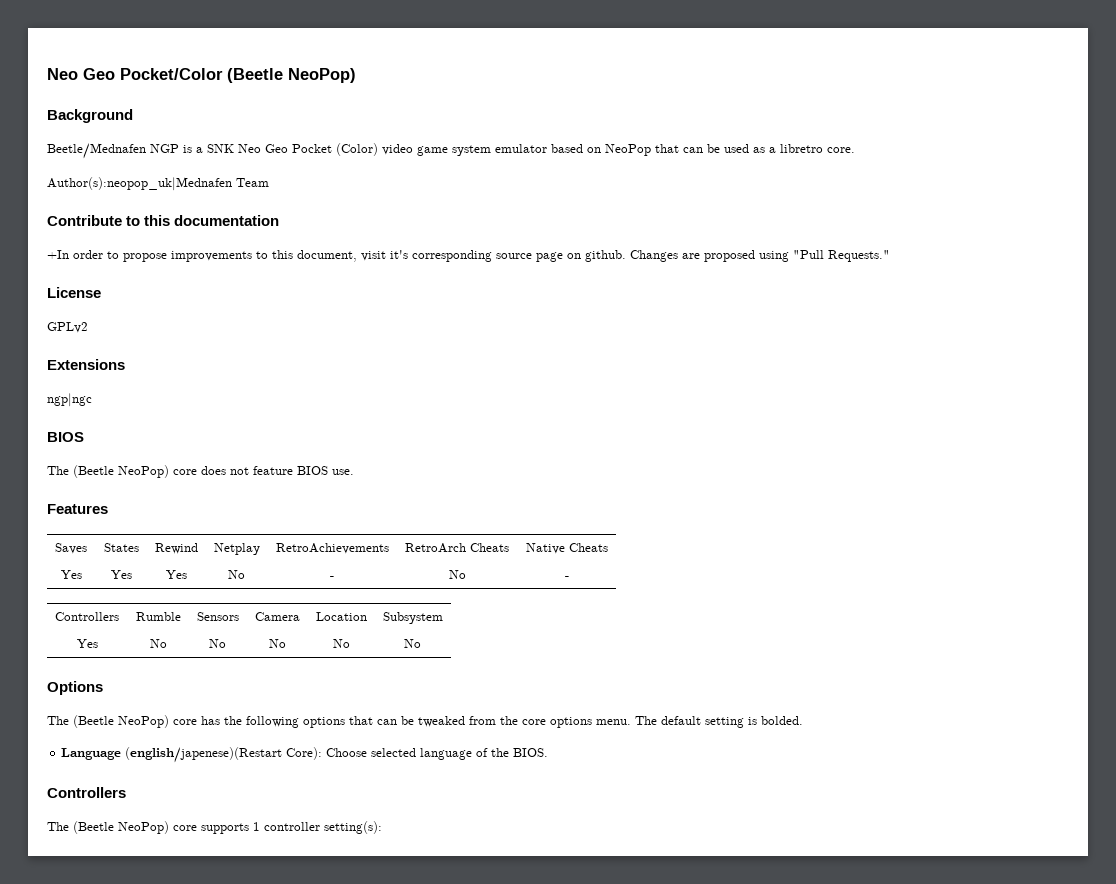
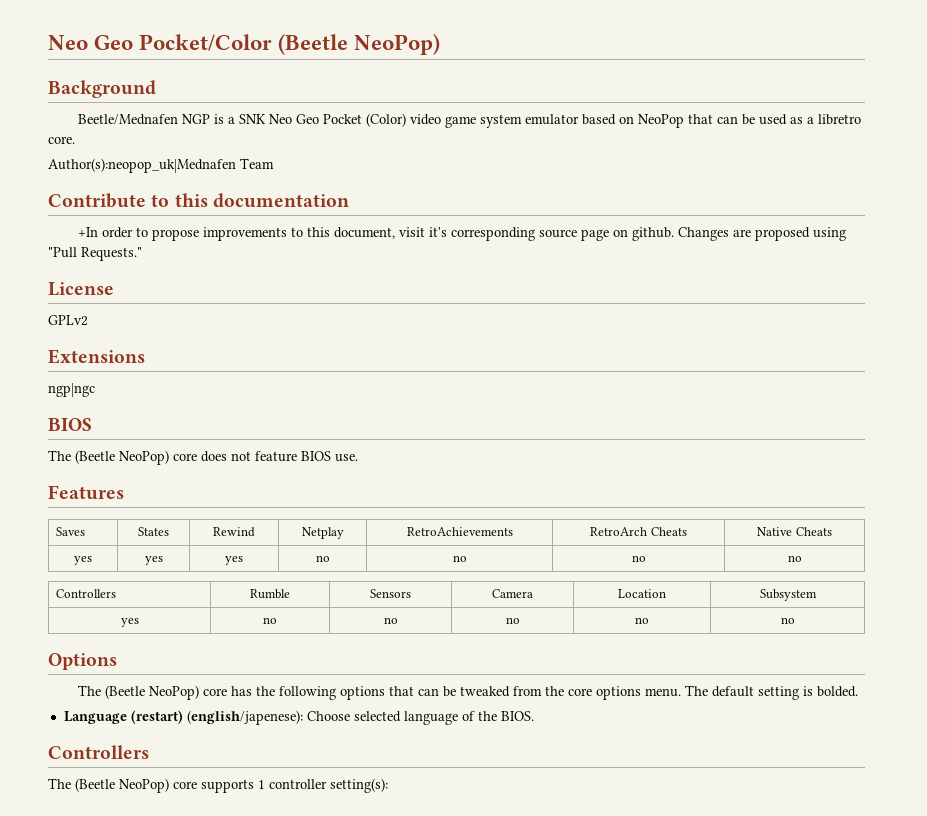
[61,570,82,579] [110,570,132,579] [165,570,187,579] [228,570,245,579] [330,576,334,579] [448,570,466,579] [564,576,569,579] Yes | Yes | Yes | No | - | No | - -> [74,556,92,565] [144,556,163,565] [225,556,243,565] [315,555,330,562] [452,555,467,562] [631,555,646,562] [787,555,802,562] yes | yes | yes | no | no | no | no
[77,639,98,648] [149,639,167,648] [209,639,226,648] [268,639,286,648] [332,639,350,648] [404,639,421,648] Yes | No | No | No | No | No -> [120,618,139,627] [263,617,277,624] [383,617,398,624] [505,617,520,624] [635,617,649,624] [780,617,795,624] yes | no | no | no | no | no
[125,747,323,763] (english/japenese)(Restart Core): -> [130,710,303,725] (restart) (english/japenese):

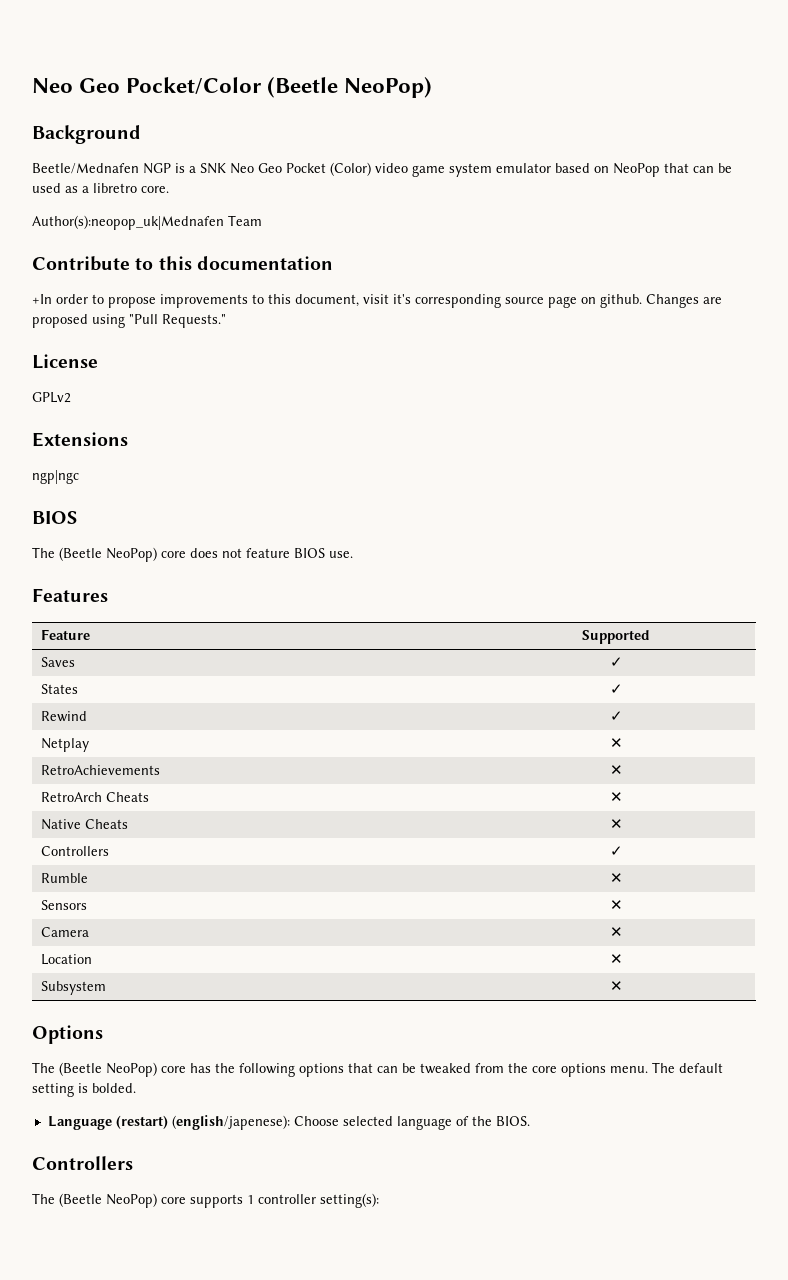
(124, 492) none -> [40,629,90,640] [582,630,650,644] // Feature | Supported
(85, 531) none -> [609,657,623,667] ✓ //
(169, 531) none -> [609,684,623,694] ✓ //
(255, 532) none -> [609,711,623,721] ✓ //
(344, 533) none -> [609,738,623,748] ✕ //
(513, 531) none -> [609,765,623,775] ✕ //
(687, 531) none -> [609,792,623,802] ✕ //
[74,556,92,565] [144,556,163,565] [225,556,243,565] [315,555,330,562] [452,555,467,562] [631,555,646,562] [787,555,802,562] // yes | yes | yes | no | no | no | no -> [609,819,623,829] | ✕
(116, 593) none -> [609,846,623,856] ✓ //
(290, 594) none -> [609,873,623,883] ✕ //
(411, 593) none -> [609,900,623,910] ✕ //
(533, 593) none -> [609,927,623,937] ✕ //
(666, 593) none -> [609,954,623,964] ✕ //
[120,618,139,627] [263,617,277,624] [383,617,398,624] [505,617,520,624] [635,617,649,624] [780,617,795,624] // yes | no | no | no | no | no -> [609,981,623,991] | ✕

